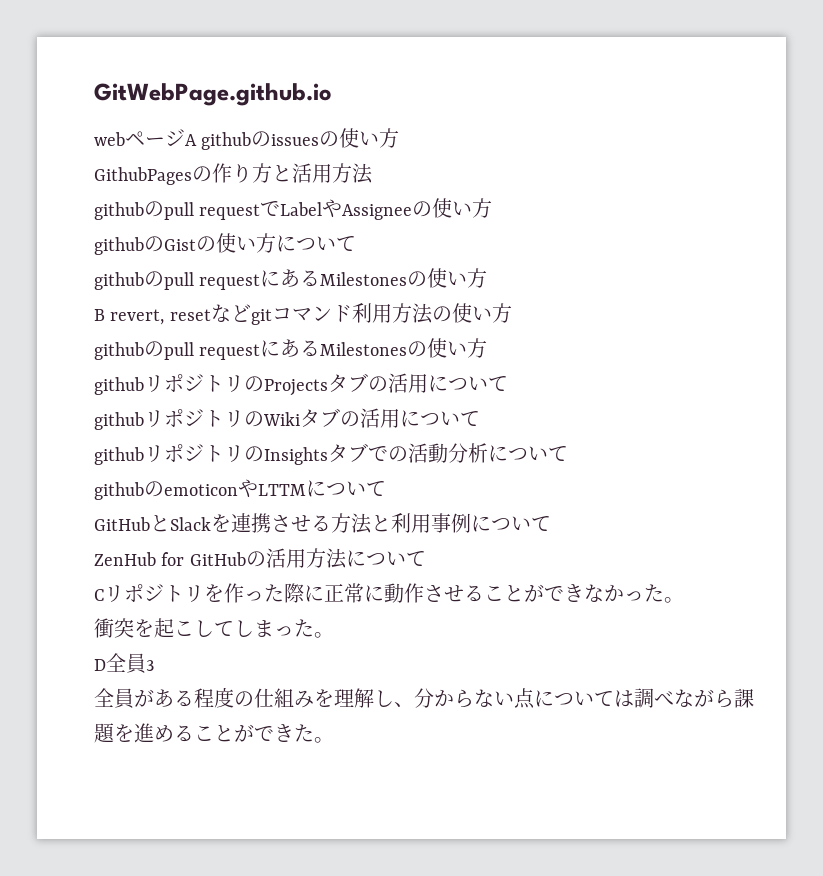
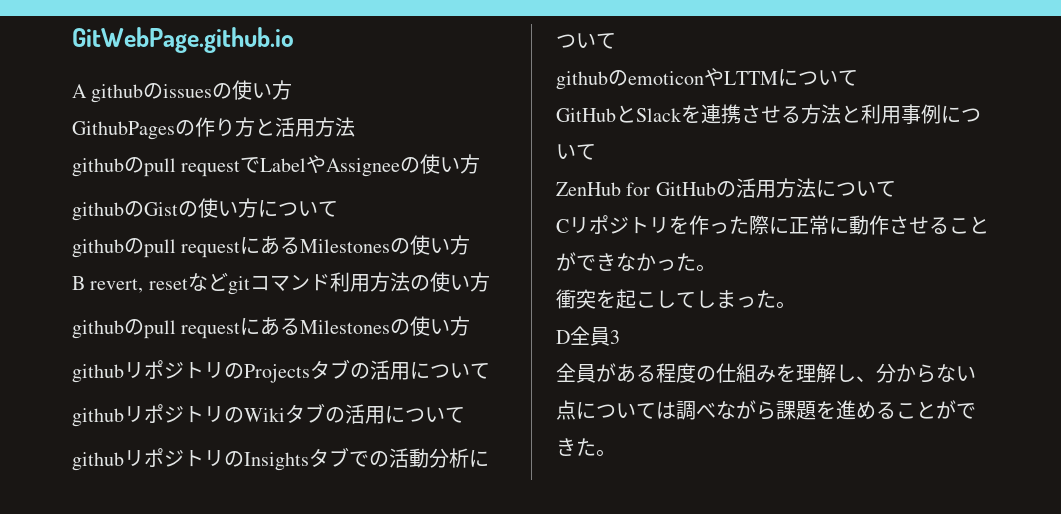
[94,129,185,146] webページ -> (294, 40) none

